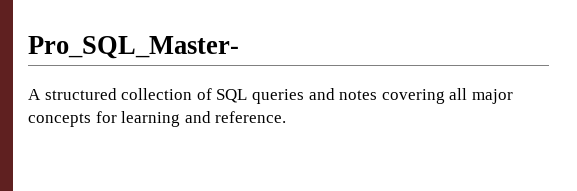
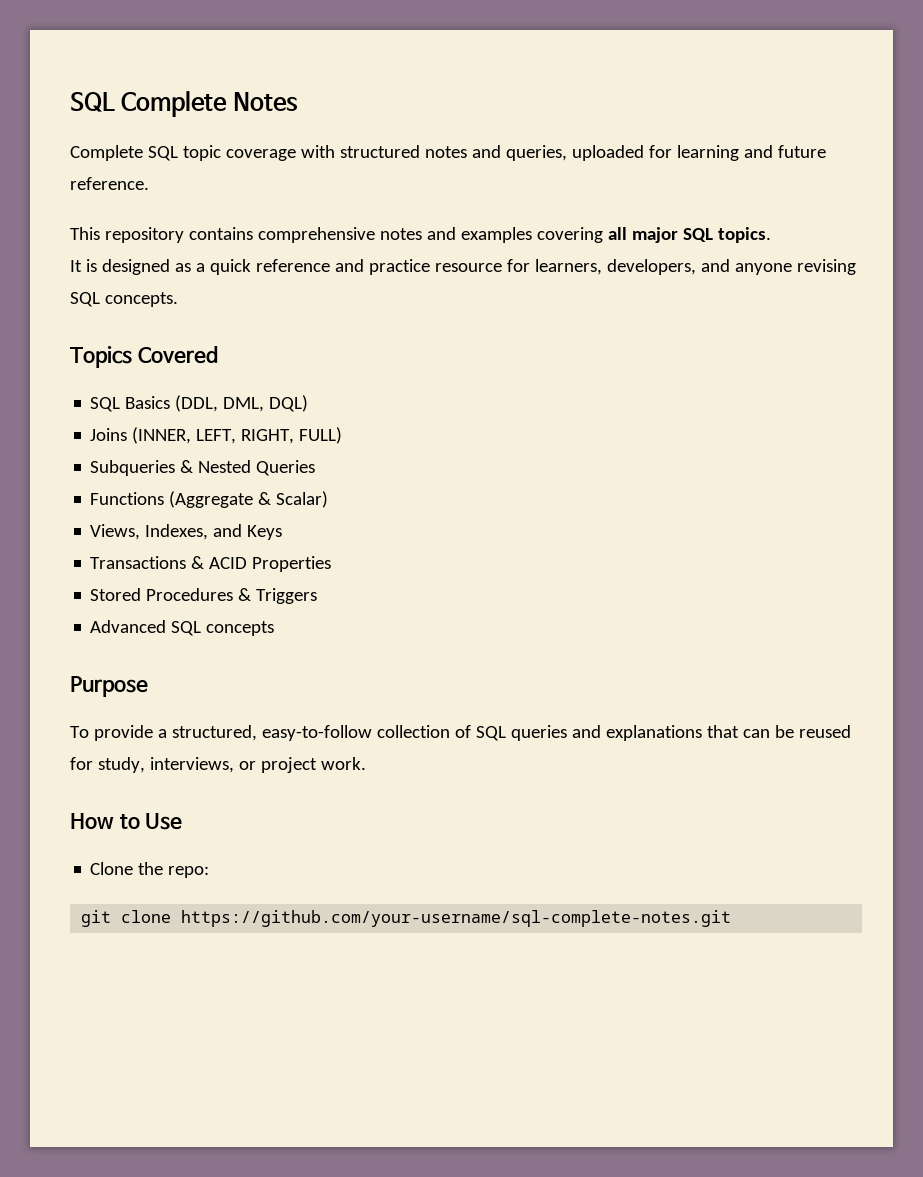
[28,36,239,59] [28,88,117,100] Pro_SQL_Master- // A structured -> [70,91,298,117] [70,145,826,161] [70,177,149,190] [70,227,771,243] [70,259,856,275] [70,292,178,307] [70,346,218,368] [90,395,309,412] [90,427,343,444] [90,460,316,476] [90,491,329,508] [90,524,283,540] [90,556,332,572] [90,588,318,604] [90,620,275,636] [70,676,148,697] [70,725,372,741] SQL Complete Notes // Complete SQL topic coverage with structured notes and queries, uploaded for learning and future reference. // This repository contains comprehensive notes and examples covering all major SQL topics. // It is designed as a quick reference and practice resource for learners, developers, and anyone revising SQL concepts. // Topics Covered // SQL Basics (DDL, DML, DQL) // Joins (INNER, LEFT, RIGHT, FULL) // Subqueries & Nested Queries // Functions (Aggregate & Scalar) // Views, Indexes, and Keys // Transactions & ACID Properties // Stored Procedures & Triggers // Advanced SQL concepts // Purpose // To provide a structured, easy-to-follow
[339,88,513,104] [28,111,287,127] notes covering all major concepts for learning and reference. -> [605,725,851,741] [70,757,366,773] [70,813,183,830] [90,862,210,878] [81,910,732,927] explanations that can be reused for study, interviews, or project work. // How to Use // Clone the repo: // git clone https://github.com/your-username/sql-complete-notes.git

